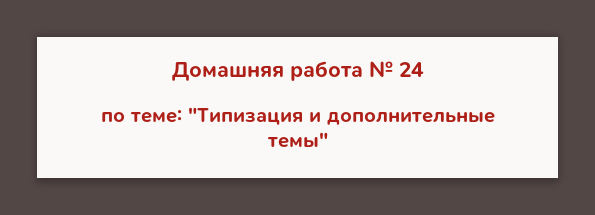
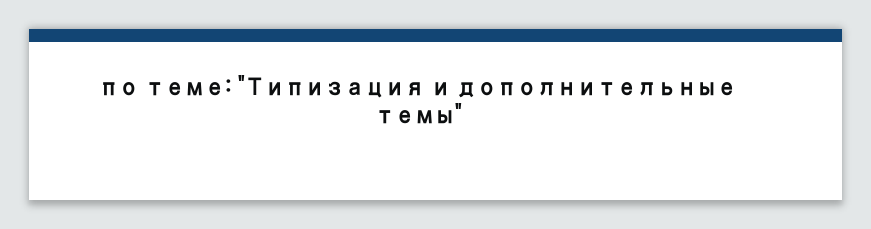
[171,61,424,81] Домашняя работа № 24 // -> (99, 89) none

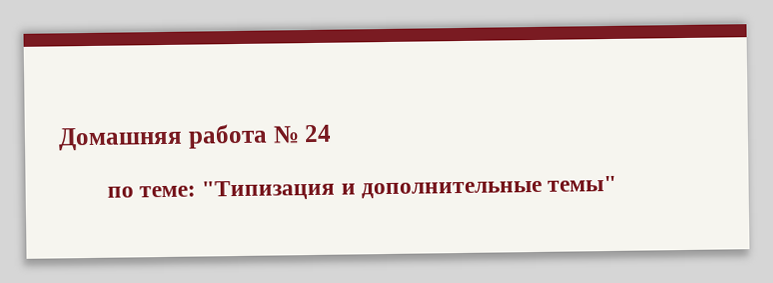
(99, 89) none -> [58,123,332,151] Домашняя работа № 24 //

